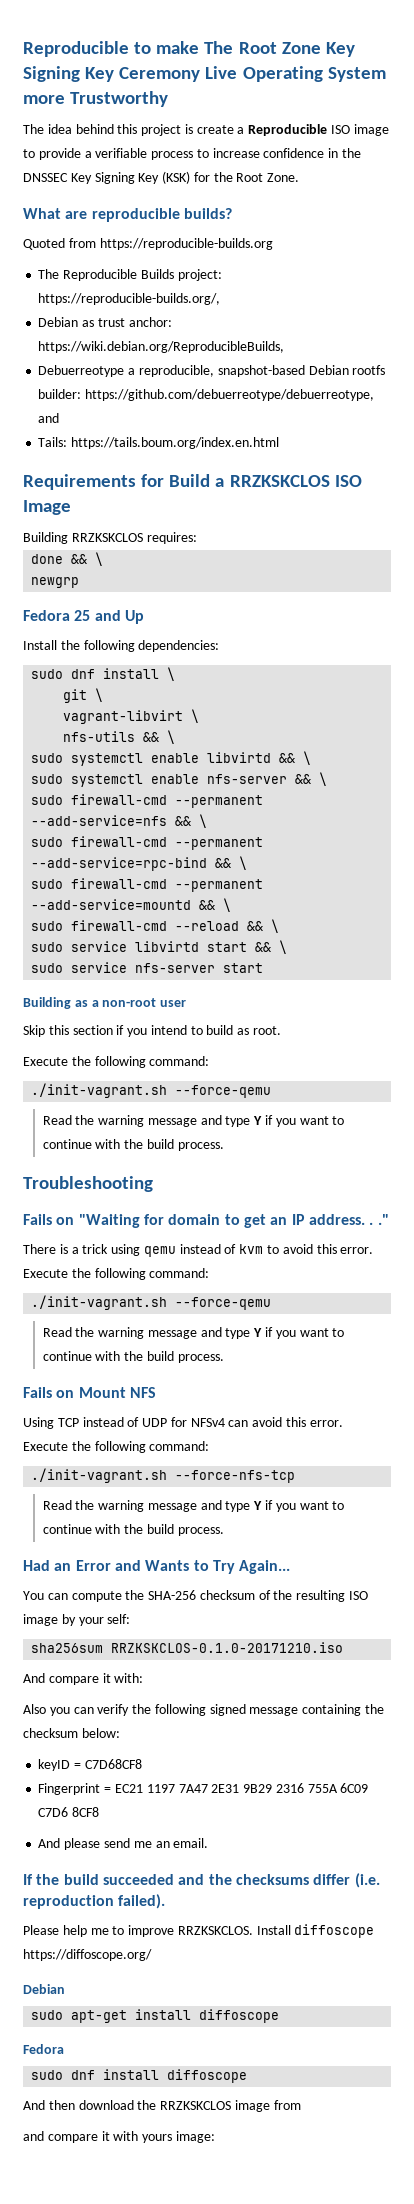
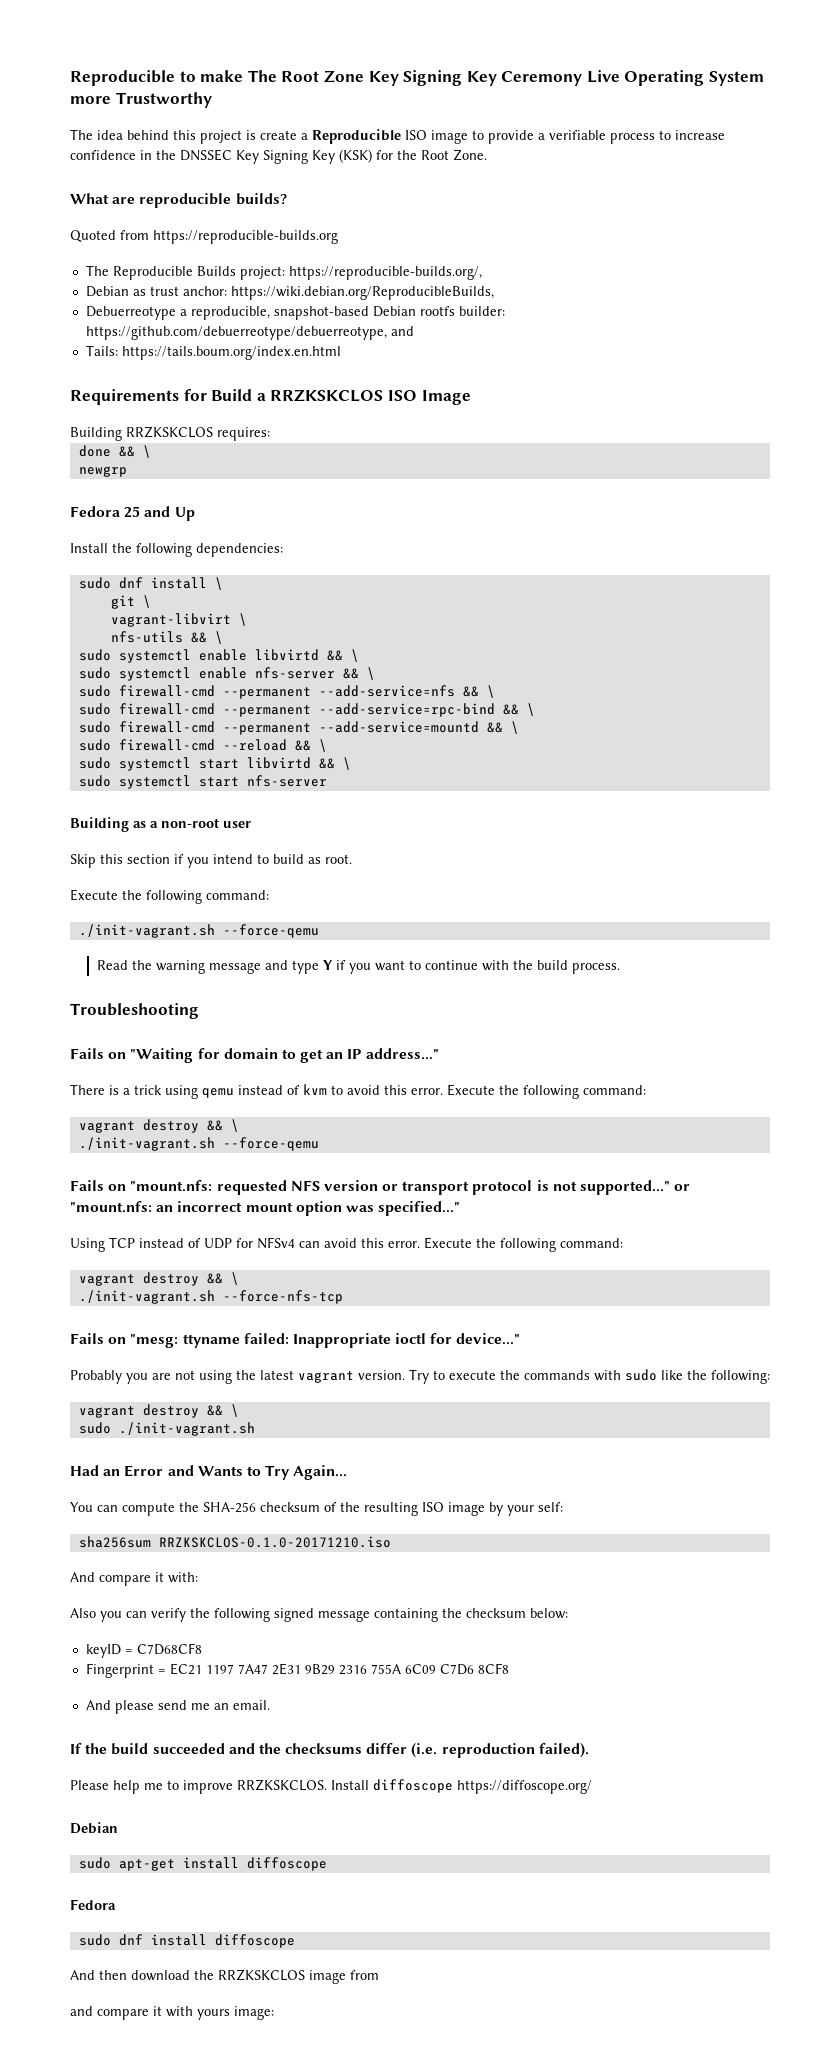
[71,940,288,954] [31,962,264,973] service libvirtd start && \ // sudo service nfs-server start -> [118,757,351,771] [78,775,327,789] systemctl start libvirtd && \ // sudo systemctl start nfs-server
[308,1214,389,1225] address. . ." -> [365,1048,439,1060] address..."
[31,1295,272,1310] [42,1327,345,1339] [42,1351,224,1363] [23,1387,126,1398] ./init-vagrant.sh --force-qemu // Read the warning message and type Y if you want to continue with the build process. // Fails on Mount -> [78,1119,239,1133] [78,1137,319,1151] [70,1180,287,1195] vagrant destroy && \ // ./init-vagrant.sh --force-qemu // Fails on "mount.nfs: requested
(156, 1392) none -> [323,1180,691,1195] [70,1201,461,1216] version or transport protocol is not supported..." or "mount.nfs: an incorrect mount option was specified..."
[31,1468,296,1483] [42,1500,345,1512] [42,1524,224,1536] ./init-vagrant.sh --force-nfs-tcp // Read the warning message and type Y if you want to continue with the build process. -> [78,1272,239,1286] [78,1290,343,1304] [70,1333,521,1348] [70,1369,770,1384] [78,1404,239,1418] [78,1422,255,1436] vagrant destroy && \ // ./init-vagrant.sh --force-nfs-tcp // Fails on "mesg: ttyname failed: Inappropriate ioctl for device..." // Probably you are not using the latest vagrant version. Try to execute the commands with sudo like the following: // vagrant destroy && \ // sudo ./init-vagrant.sh

